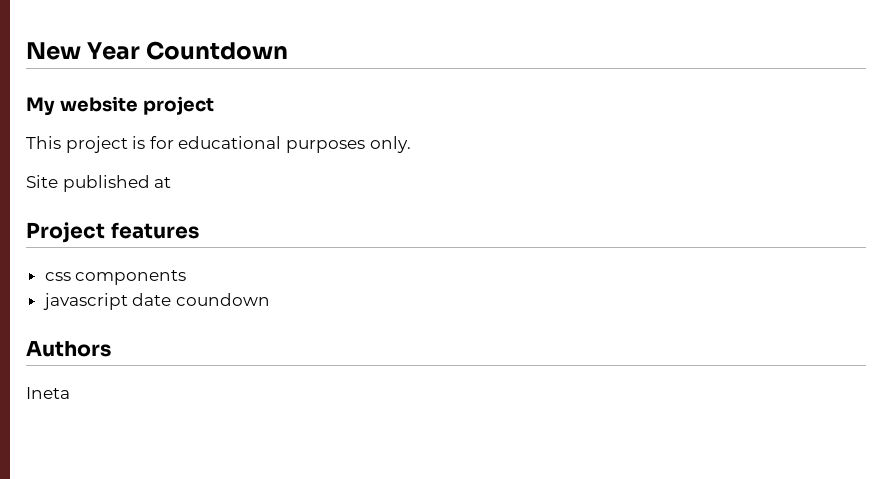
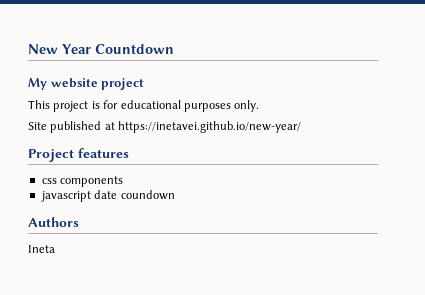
(172, 182) none -> [118,121,302,133] https://inetavei.github.io/new-year/

